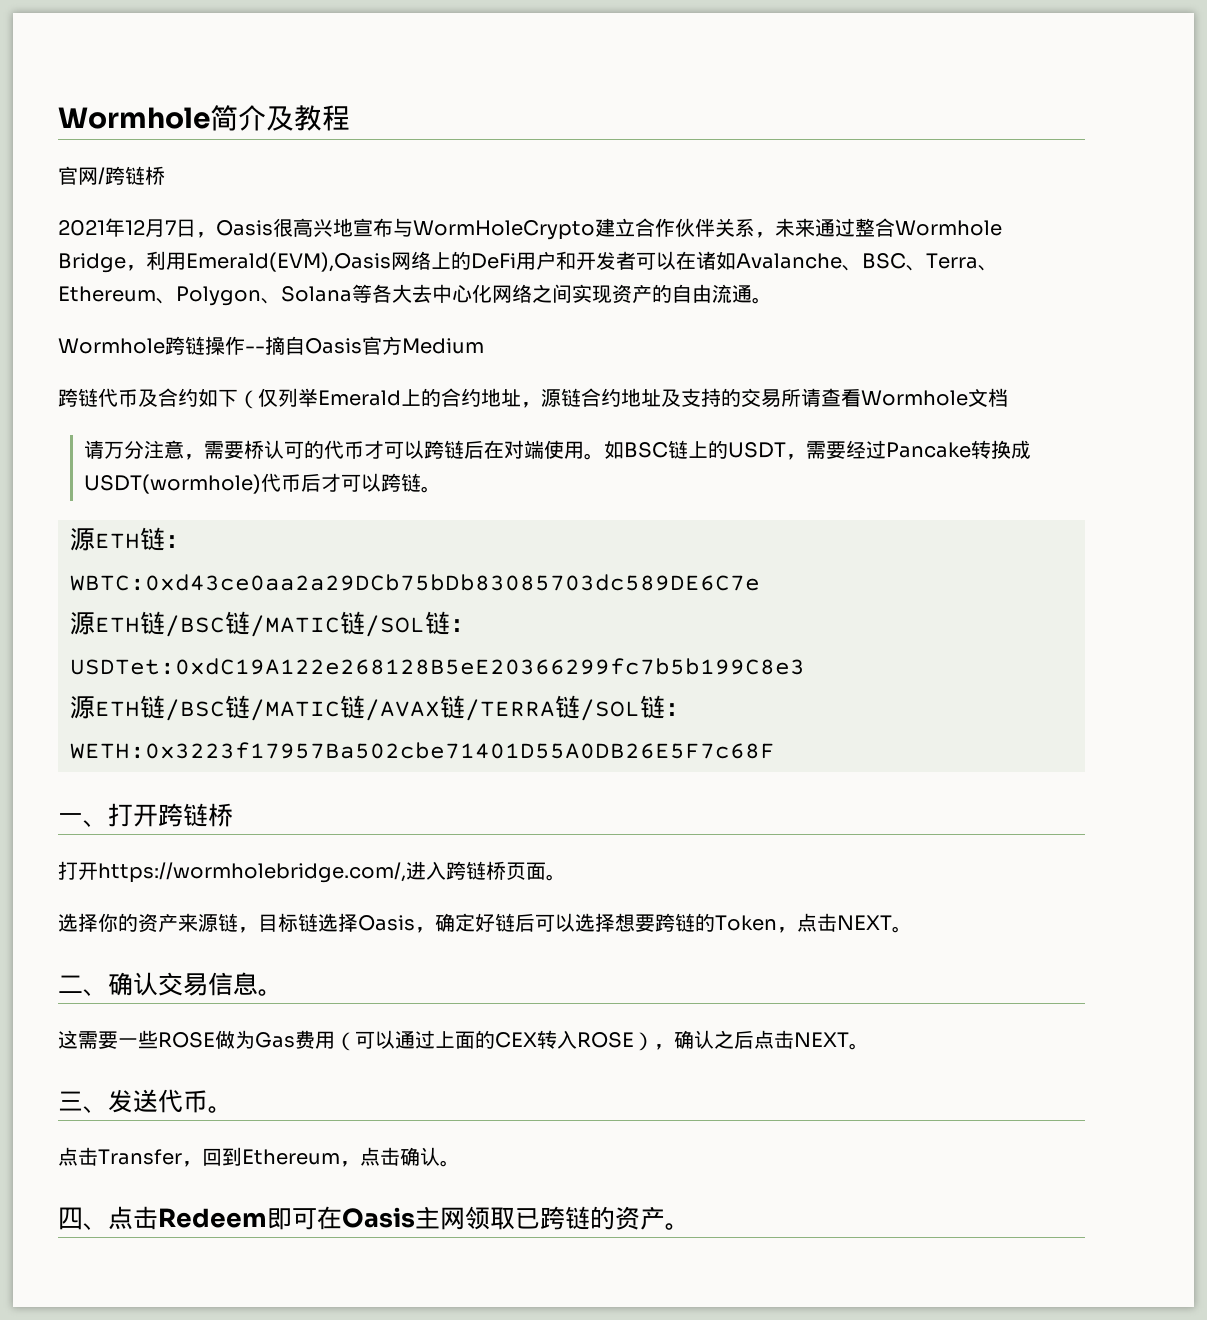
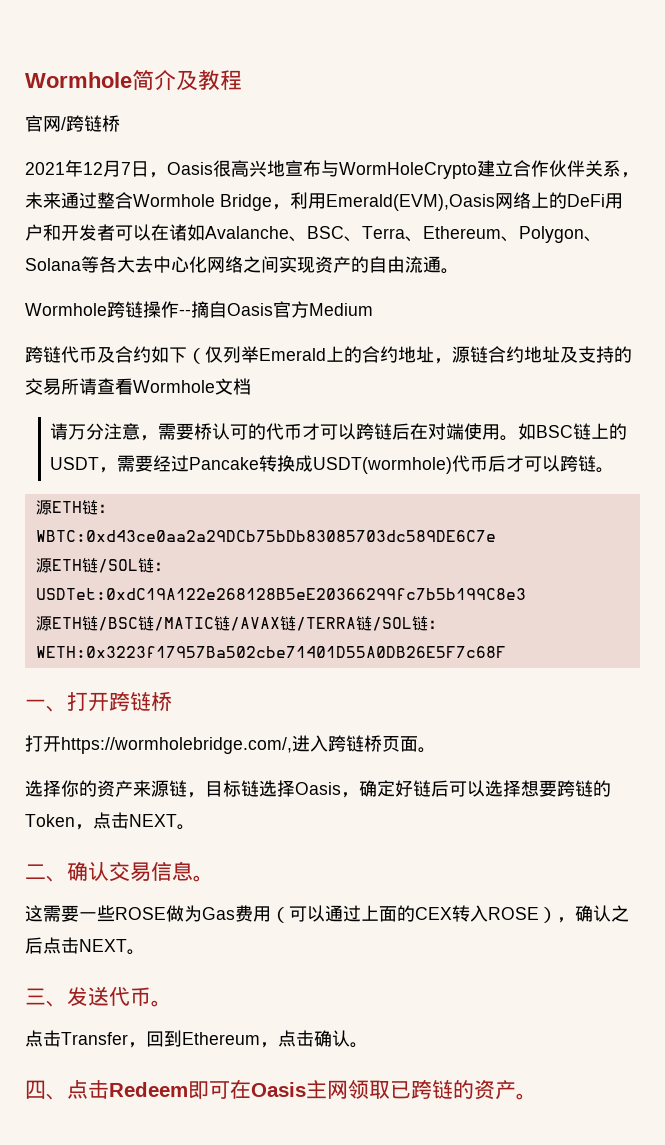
[165,611,365,637] /BSC链/MATIC链 -> (98, 565) none

